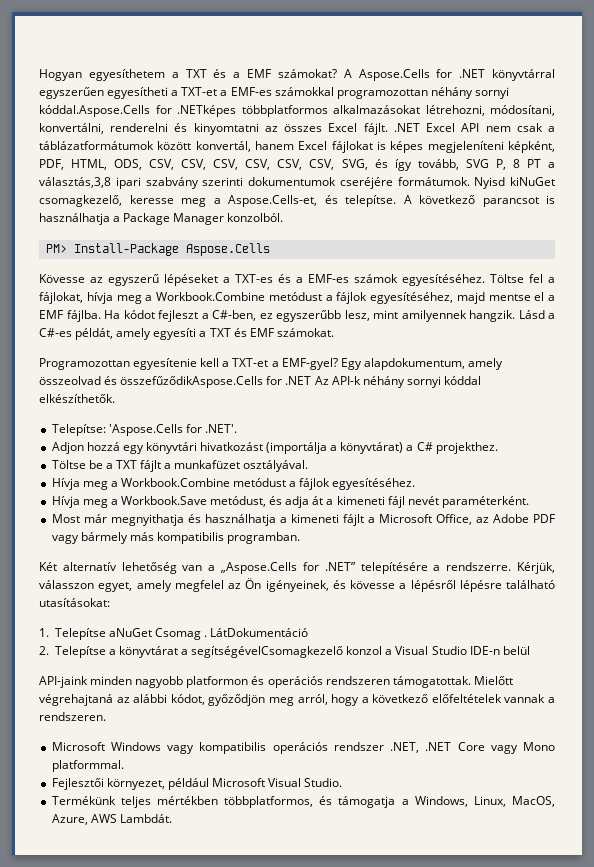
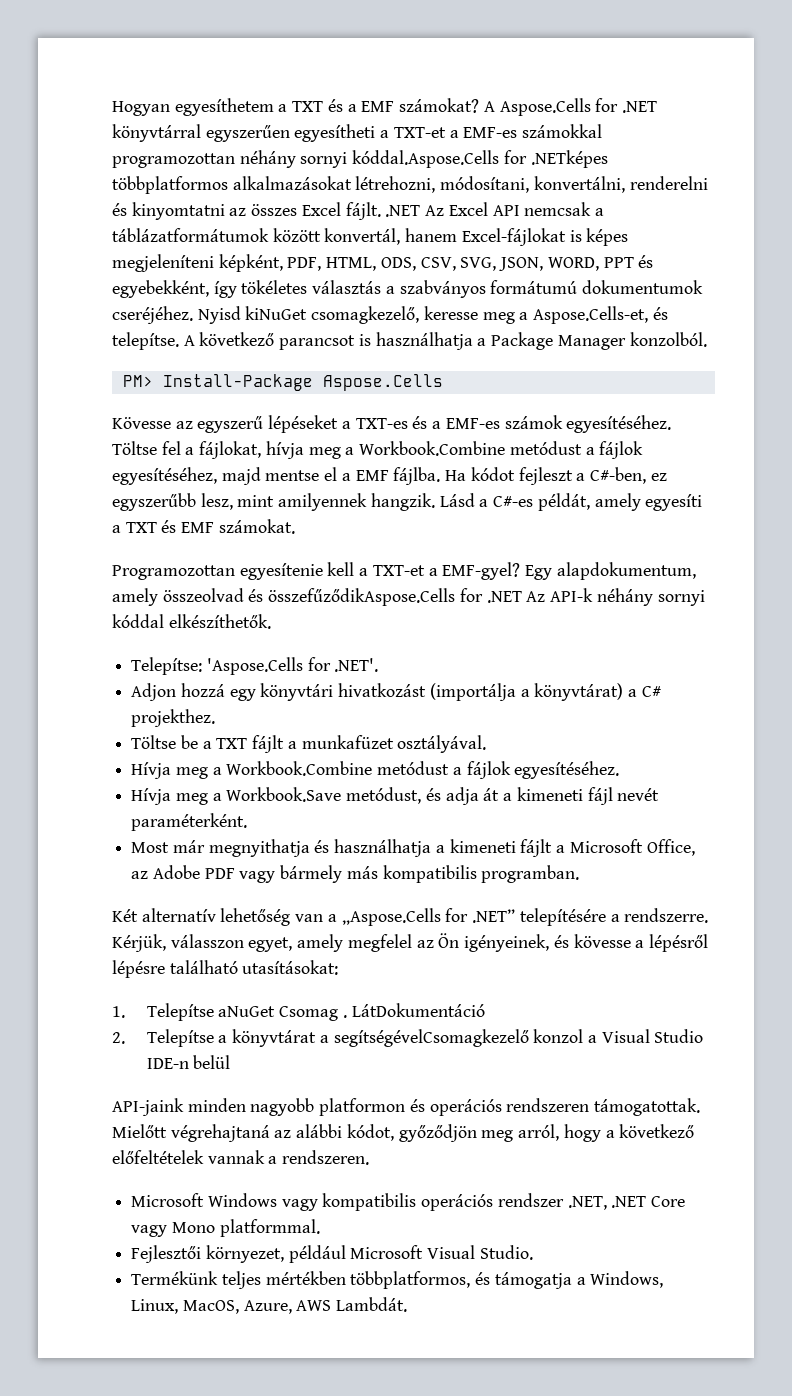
(420, 127) none -> [425,205,445,216] Az
[485,123,543,132] nem csak -> [524,202,592,216] nemcsak
[298,141,373,153] Excel fájlokat -> [461,228,566,246] Excel-fájlokat
[181,159,556,171] [39,177,470,189] CSV, CSV, CSV, CSV, CSV, SVG, és így tovább, SVG P, 8 PT a választás,3,8 ipari szabvány szerinti dokumentumok cseréjére formátumok. -> [460,255,654,271] [112,280,704,298] [112,306,193,324] SVG, JSON, WORD, PPT és egyebekként, így tökéletes választás a szabványos formátumú dokumentumok cseréjéhez.

